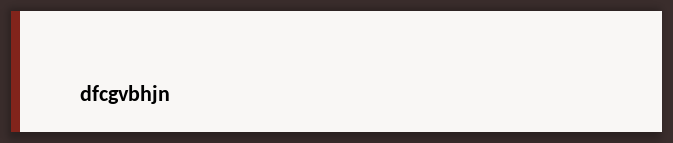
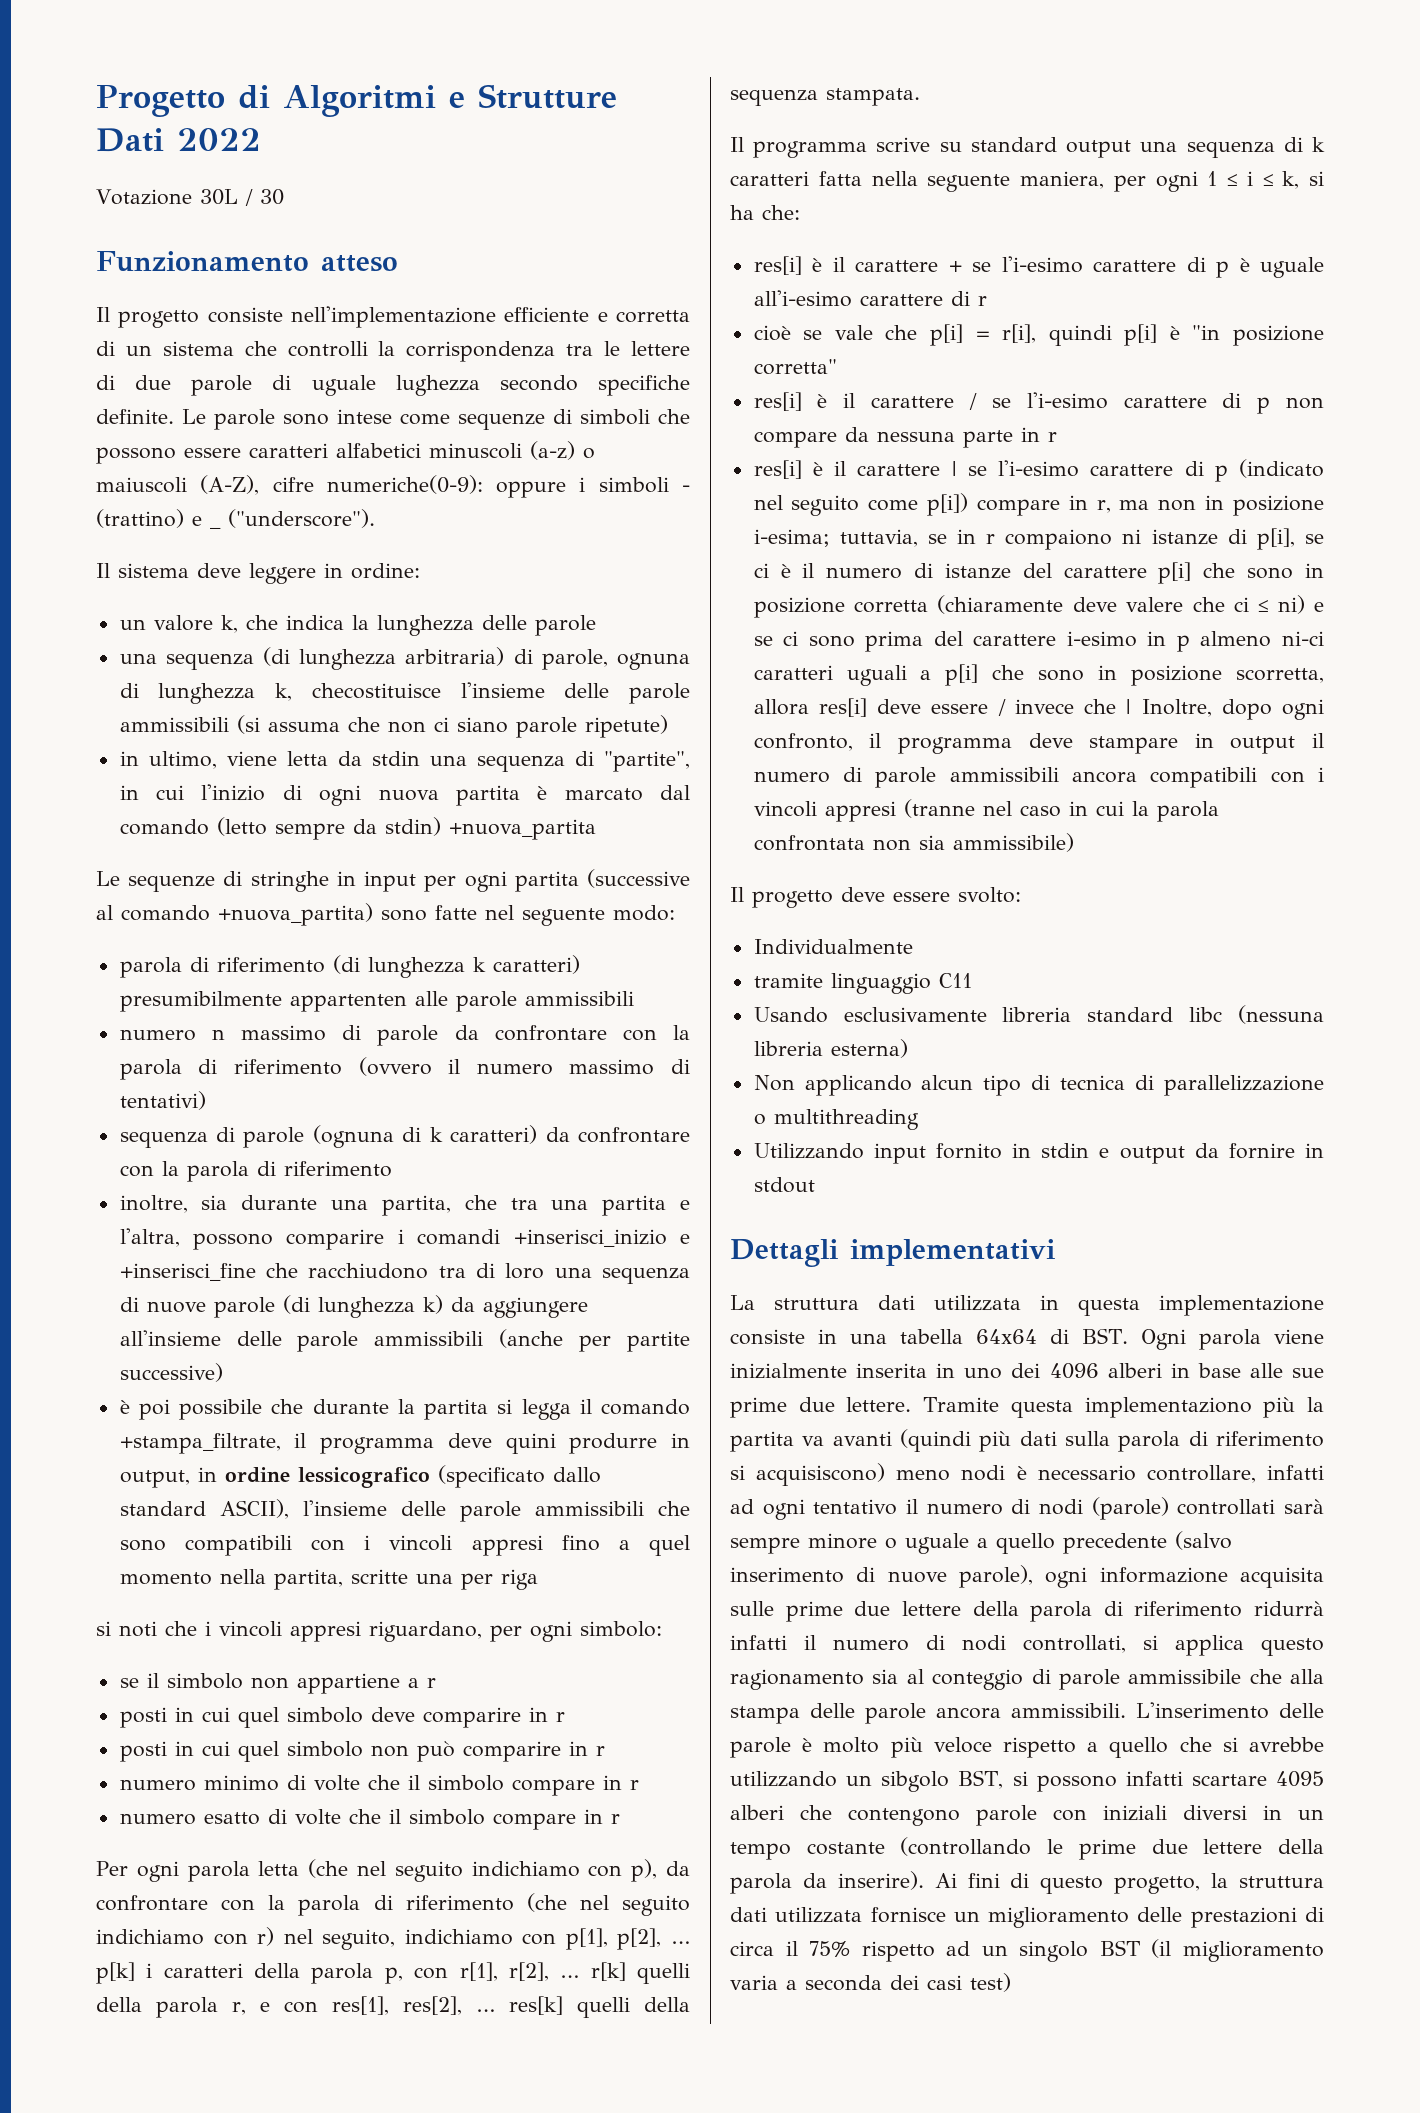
[80,85,170,104] dfcgvbhjn -> [96,84,617,117] [96,128,261,152] [96,189,284,206] [96,251,398,272] [96,306,690,328] [96,341,691,362] [96,375,690,396] [96,409,690,430] [96,441,595,464] [96,475,690,498] [96,509,202,528] [210,509,375,529] [96,563,420,584] [119,615,596,636] [119,647,690,670] [119,682,691,704] [119,715,668,738] [119,751,690,772] [119,784,690,806] [119,817,596,840] [96,869,690,892] [96,903,675,926] [119,955,580,978] [119,991,634,1012] [119,1025,690,1046] [119,1057,690,1080] [119,1091,206,1110] [119,1125,690,1148] [119,1161,392,1182] [119,1195,691,1216] [119,1228,690,1250] [119,1263,690,1284] [119,1295,588,1318] [119,1329,690,1352] [119,1363,223,1382] [119,1399,691,1420] [119,1433,691,1454] [119,1465,601,1488] [119,1499,690,1522] [119,1535,690,1556] [119,1569,538,1590] [96,1621,662,1642] [119,1673,436,1694] [119,1707,565,1728] [119,1741,605,1762] [119,1775,639,1796] [119,1809,620,1830] [96,1859,690,1882] [96,1893,690,1916] [96,1927,690,1950] [96,1962,691,1984] [96,1996,690,2018] [730,88,920,106] [730,137,1325,158] [730,171,1324,192] [730,205,800,220] [753,256,1324,278] [753,290,987,307] [753,324,1324,346] [753,359,837,375] [753,392,1324,414] [753,427,1057,448] [753,459,1324,482] [753,493,1324,516] [753,528,1324,550] [753,562,1324,584] [753,595,1324,618] [753,631,1324,652] [753,664,1324,686] [753,698,1324,720] [753,733,1324,754] [753,767,1324,788] [753,799,1219,822] [753,833,1074,852] [730,887,1021,908] [753,939,913,954] [753,973,972,994] [753,1005,1324,1024] [753,1039,908,1058] [753,1075,1324,1096] [753,1109,919,1130] [753,1143,1324,1164] [753,1177,815,1193] [730,1239,1055,1267] [730,1295,1324,1316] [730,1328,1324,1350] [730,1363,1324,1379] [730,1397,1324,1418] [730,1429,1324,1452] [730,1463,1324,1486] [730,1497,1324,1520] [730,1531,1232,1554] [730,1565,1324,1588] [730,1601,1324,1622] [730,1635,1324,1656] [730,1669,1324,1690] [730,1702,1324,1724] [730,1737,1324,1758] [730,1770,1324,1792] [730,1805,1324,1826] [730,1837,1324,1860] [730,1871,1324,1894] [730,1907,1324,1928] [730,1939,1324,1962] [730,1973,1011,1992] Progetto di Algoritmi e Strutture Dati 2022 // Votazione 30L / 30 // Funzionamento atteso // Il progetto consiste nell'implementazione efficiente e corretta di un sistema che controlli la corrispondenza tra le lettere di due parole di uguale lughezza secondo specifiche definite. Le parole sono intese come sequenze di simboli che possono essere caratteri alfabetici minuscoli (a-z) o maiuscoli (A-Z), cifre numeriche(0-9): oppure i simboli - (trattino) e _ ("underscore"). // Il sistema deve leggere in ordine: // un valore k, che indica la lunghezza delle parole // una sequenza (di lunghezza arbitraria) di parole, ognuna di lunghezza k, checostituisce l'insieme delle parole ammissibili (si assuma che non ci siano parole ripetute) // in ultimo, viene letta da stdin una sequenza di "partite", in cui l'inizio di ogni nuova partita è marcato dal comando (letto sempre da stdin) +nuova_partita // Le sequenze di stringhe in input per ogni partita (successive al comando +nuova_partita) sono fatte nel seguente modo: // parola di riferimento (di lunghezza k caratteri) presumibilmente appartenten alle parole ammissibili // numero n massimo di parole da confrontare con la parola di riferimento (ovvero il numero massimo di tentativi) // sequenza di parole (ognuna di k caratteri) da confrontare con la parola di riferimento // inoltre, sia durante una partita, che tra una partita e l'altra, possono comparire i comandi +inserisci_inizio e +inserisci_fine che racchiudono tra di loro una sequenza di nuove parole (di lunghezza k) da aggiungere all'insieme delle parole ammissibili (anche per partite successive) // è poi possibile che durante la partita si legga il comando +stampa_filtrate, il programma deve quini produrre in output, in ordine lessicografico (specificato dallo standard ASCII), l'insieme delle parole ammissibili che sono compatibili con i vincoli appresi fino a quel momento nella partita, scritte una per riga // si noti che i vincoli appresi riguardano, per ogni simbolo: // se il simbolo non appartiene a r // posti in cui quel simbolo deve comparire in r // posti in cui quel simbolo non può comparire in r // numero minimo di volte che il simbolo compare in r // numero esatto di volte che il simbolo compare in r // Per ogni parola letta (che nel seguito indichiamo con p), da confrontare con la parola di riferimento (che nel seguito indichiamo con r) nel seguito, indichiamo con p[1], p[2], … p[k] i caratteri della parola p, con r[1], r[2], … r[k] quelli della parola r, e con res[1], res[2], … res[k] quelli della sequenza stampata. // Il programma scrive su standard output una sequenza di k caratteri fatta nella seguente maniera, per ogni 1 ≤ i ≤ k, si ha che: // res[i] è il carattere + se l'i-esimo carattere di p è uguale all'i-esimo carattere di r // cioè se vale che p[i] = r[i], quindi p[i] è "in posizione corretta" // res[i] è il carattere / se l'i-esimo carattere di p non compare da nessuna parte in r // res[i] è il carattere | se l'i-esimo carattere di p (indicato nel seguito come p[i]) compare in r, ma non in posizione i-esima; tuttavia, se in r compaiono ni istanze di p[i], se ci è il numero di istanze del carattere p[i] che sono in posizione corretta (chiaramente deve valere che ci ≤ ni) e se ci sono prima del carattere i-esimo in p almeno ni-ci caratteri uguali a p[i] che sono in posizione scorretta, allora res[i] deve essere / invece che | Inoltre, dopo ogni confronto, il programma deve stampare in output il numero di parole ammissibili ancora compatibili con i vincoli appresi (tranne nel caso in cui la parola confrontata non sia ammissibile) // Il progetto deve essere svolto: // Individualmente // tramite linguaggio C11 // Usando esclusivamente libreria standard libc (nessuna libreria esterna) // Non applicando alcun tipo di tecnica di parallelizzazione o multithreading // Utilizzando input fornito in stdin e output da fornire in stdout // Dettagli implementativi // La struttura dati utilizzata in questa implementazione consiste in una tabella 64x64 di BST. Ogni parola viene inizialmente inserita in uno dei 4096 alberi in base alle sue prime due lettere. Tramite questa implementaziono più la partita va avanti (quindi più dati sulla parola di riferimento si acquisiscono) meno nodi è necessario controllare, infatti ad ogni tentativo il numero di nodi (parole) controllati sarà sempre minore o uguale a quello precedente (salvo inserimento di nuove parole), ogni informazione acquisita sulle prime due lettere della parola di riferimento ridurrà infatti il numero di nodi controllati, si applica questo ragionamento sia al conteggio di parole ammissibile che alla stampa delle parole ancora ammissibili. L'inserimento delle parole è molto più veloce rispetto a quello che si avrebbe utilizzando un sibgolo BST, si possono infatti scartare 4095 alberi che contengono parole con iniziali diversi in un tempo costante (controllando le prime due lettere della parola da inserire). Ai fini di questo progetto, la struttura dati utilizzata fornisce un miglioramento delle prestazioni di circa il 75% rispetto ad un singolo BST (il miglioramento varia a seconda dei casi test)

